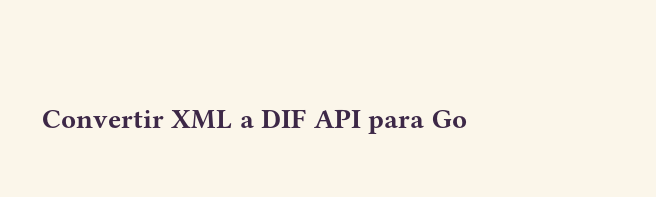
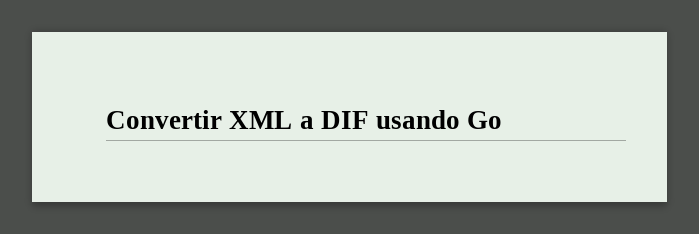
[313,109,425,134] API para -> [376,110,461,129] usando

